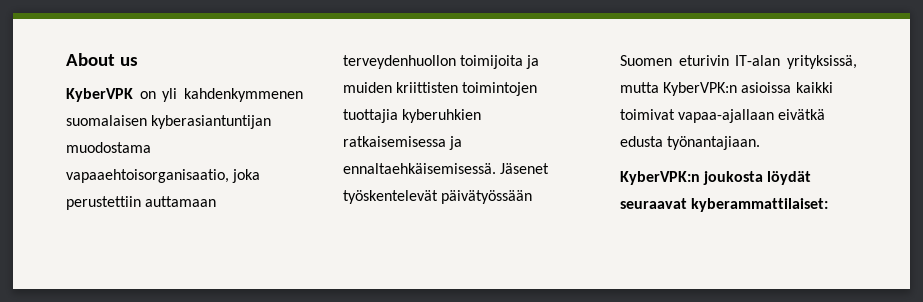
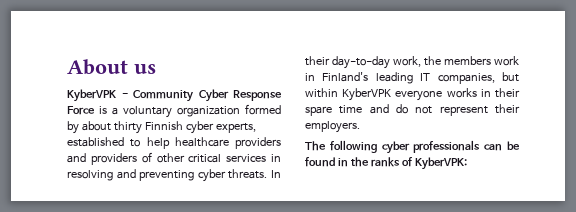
[139,88,303,102] [66,115,272,129] [66,142,151,153] [66,169,261,183] [66,196,217,210] [343,55,540,69] [343,82,538,96] [343,109,482,123] [343,136,463,150] [343,163,550,174] [343,190,533,204] [620,55,857,69] [620,82,833,96] [620,109,826,123] [620,136,761,150] [620,171,812,185] [620,198,829,212] on yli kahdenkymmenen suomalaisen kyberasiantuntijan muodostama vapaaehtoisorganisaatio, joka perustettiin auttamaan terveydenhuollon toimijoita ja muiden kriittisten toimintojen tuottajia kyberuhkien ratkaisemisessa ja ennaltaehkäisemisessä. Jäsenet työskentelevät päivätyössään Suomen eturivin IT-alan yrityksissä, mutta KyberVPK:n asioissa kaikki toimivat vapaa-ajallaan eivätkä edusta työnantajiaan. // KyberVPK:n joukosta löydät seuraavat kyberammattilaiset: -> [121,89,282,102] [67,104,281,118] [67,121,256,134] [67,137,281,149] [67,152,281,165] [67,169,281,182] [305,56,519,69] [305,72,519,84] [305,88,520,101] [305,104,520,116] [305,121,360,133] [305,140,520,154] [305,157,467,170] - Community Cyber Response Force is a voluntary organization formed by about thirty Finnish cyber experts, established to help healthcare providers and providers of other critical services in resolving and preventing cyber threats. In their day-to-day work, the members work in Finland's leading IT companies, but within KyberVPK everyone works in their spare time and do not represent their employers. // The following cyber professionals can be found in the ranks of KyberVPK:

